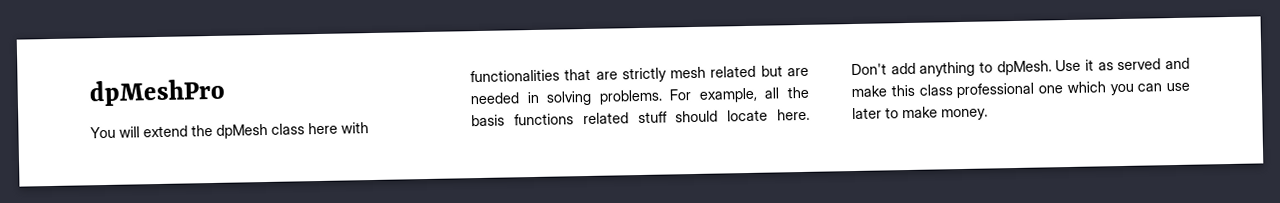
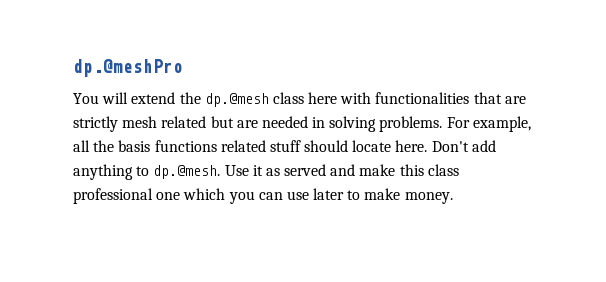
[89,78,225,107] dpMeshPro -> [73,59,183,77] dp.@meshPro
[216,123,268,139] dpMesh -> [204,93,269,107] dp.@mesh
[996,60,1052,76] dpMesh. -> [153,165,221,179] dp.@mesh.

